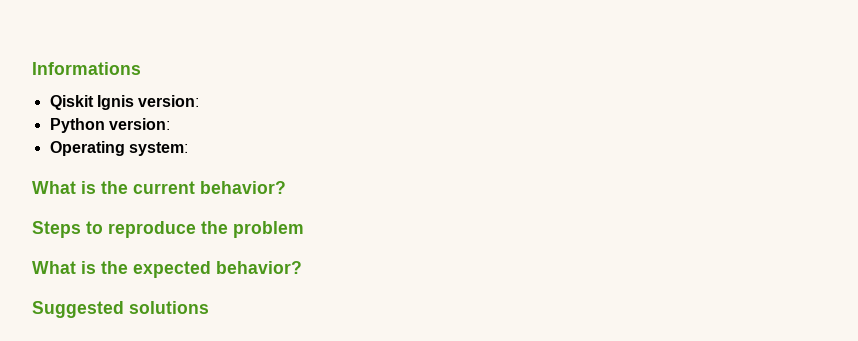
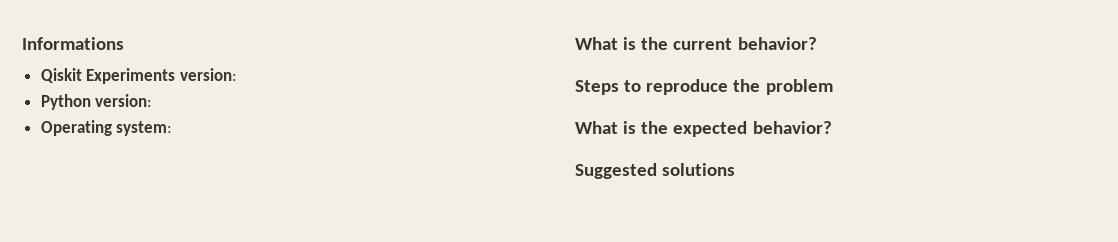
[96,95,134,110] Ignis -> [86,68,176,84] Experiments

